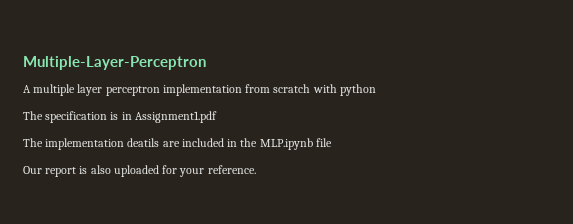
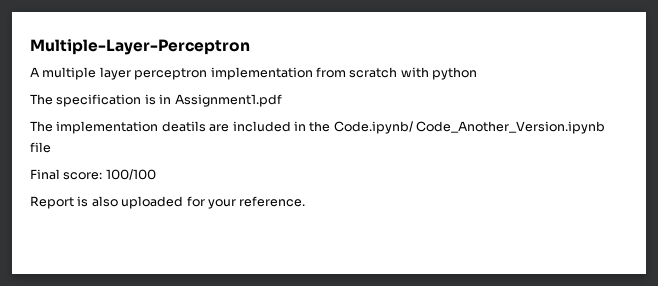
[259,138,313,150] MLP.ipynb -> [333,121,605,134] Code.ipynb/ Code_Another_Version.ipynb
[23,166,77,177] Our report -> [30,169,156,180] [30,196,74,209] Final score: 100/100 // Report

